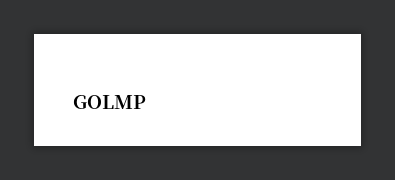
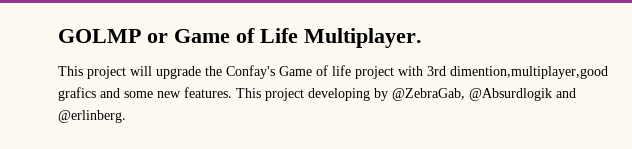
(146, 102) none -> [147,28,422,48] [58,65,608,79] [58,87,576,101] [58,110,126,123] or Game of Life Multiplayer. // This project will upgrade the Confay's Game of life project with 3rd dimention,multiplayer,good grafics and some new features. This project developing by @ZebraGab, @Absurdlogik and @erlinberg.

